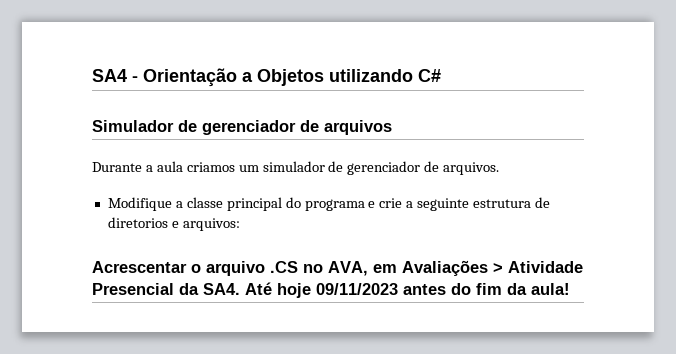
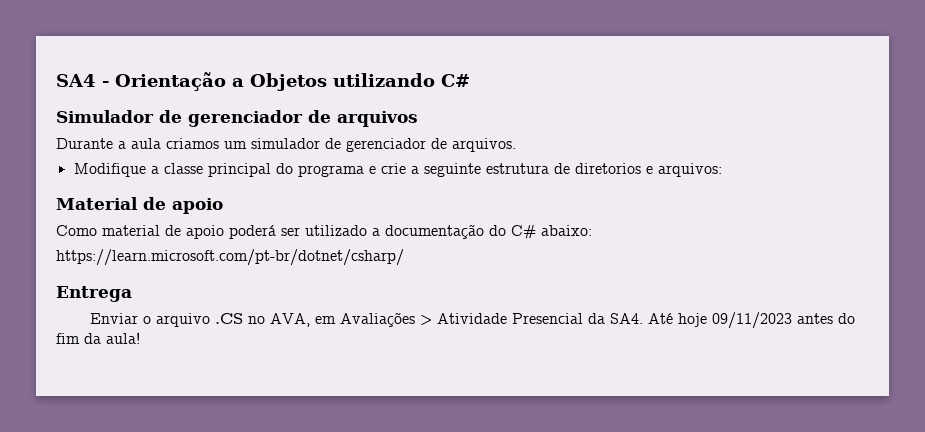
[92,261,187,273] Acrescentar -> [56,197,223,214] [56,224,592,239] [56,249,404,266] [56,286,132,302] [89,313,138,324] Material de apoio // Como material de apoio poderá ser utilizado a documentação do C# abaixo: // https://learn.microsoft.com/pt-br/dotnet/csharp/ // Entrega // Enviar

